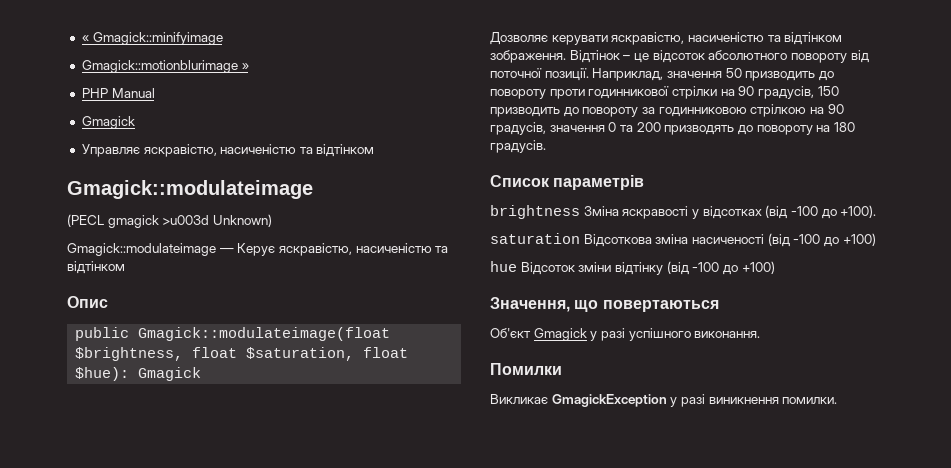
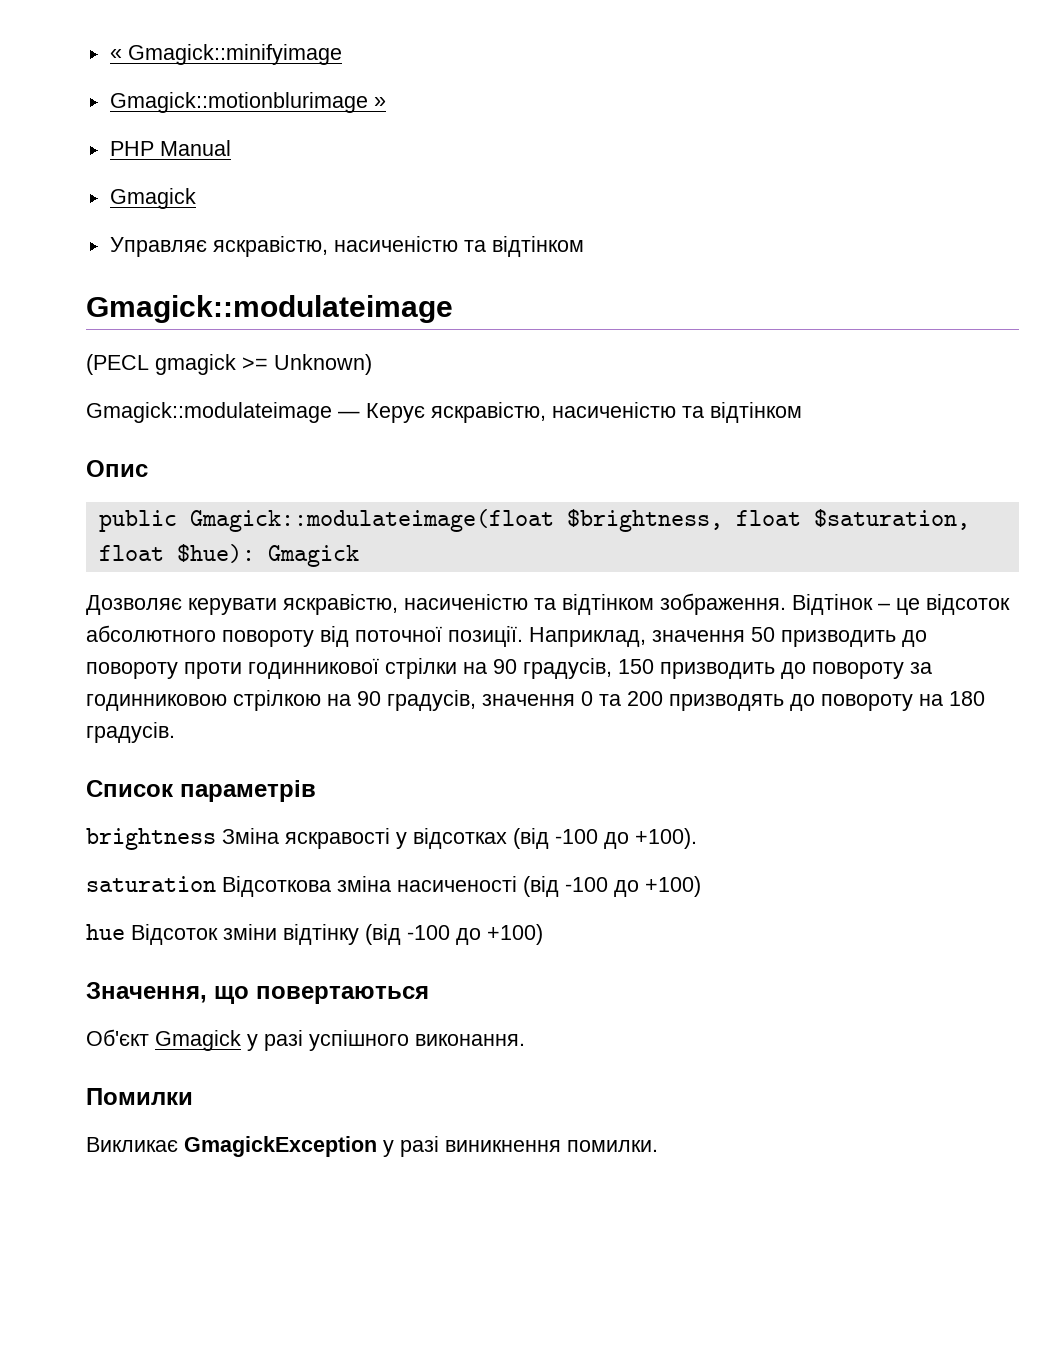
[162,215,210,225] >u003d -> [242,357,268,370] >=

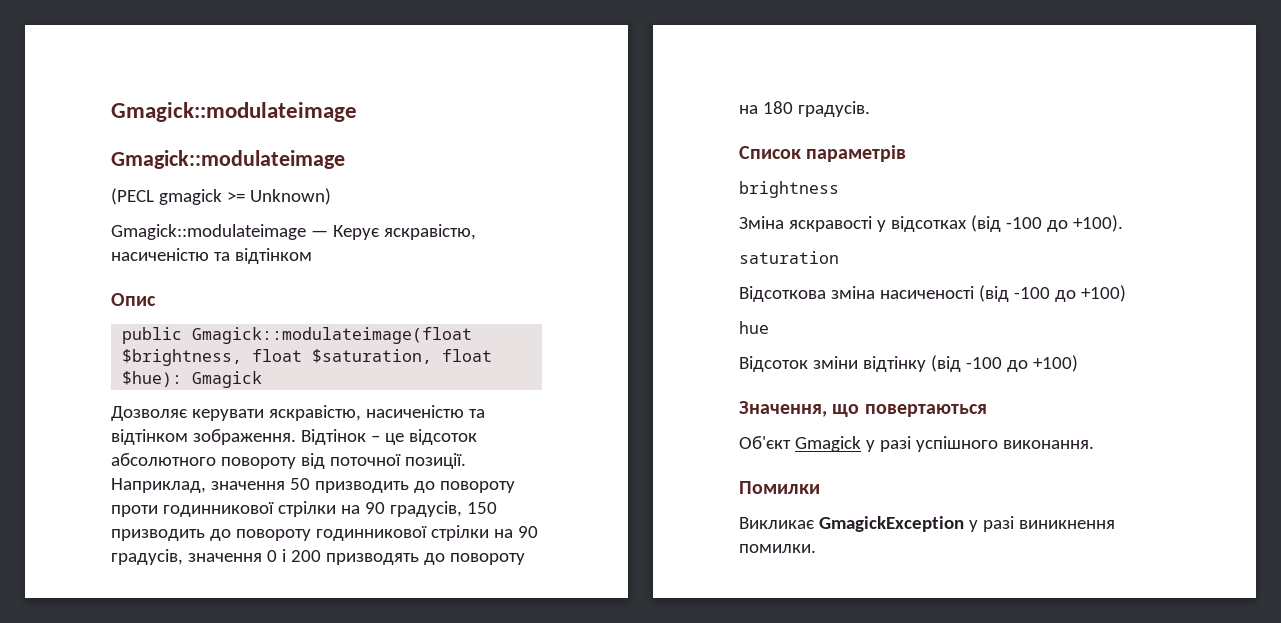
[109,44,342,65] [109,92,386,113] [109,140,231,156] [109,188,196,209] [109,236,584,257] « Gmagick::minifyimage // Gmagick::motionblurimage » // PHP Manual // Gmagick // Управляє яскравістю, насиченістю та відтінком -> [111,102,357,122] Gmagick::modulateimage
[910,662,932,674] [86,690,321,711] за годинниковою стрілкою -> [315,525,489,541] годинникової стрілки
[599,694,621,706] та -> [281,549,286,562] і
(216, 839) none -> (839, 189) //
(216, 884) none -> (839, 257) //
(125, 932) none -> (769, 327) //

